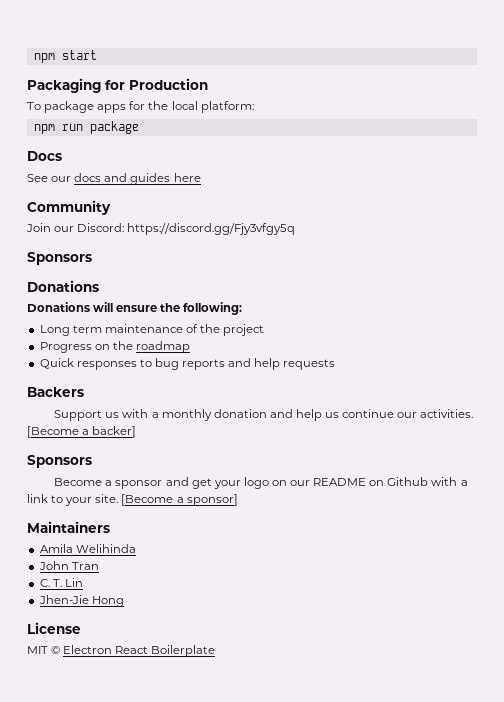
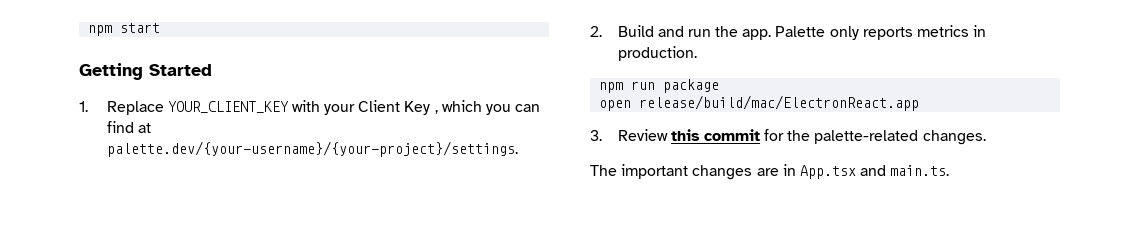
[27,78,208,93] [27,101,254,113] [33,121,139,134] [27,151,62,161] [27,173,201,185] [27,200,111,215] [26,223,296,235] [27,252,92,265] [27,280,99,292] [27,302,243,315] [39,324,265,336] [39,341,190,353] [39,358,336,370] [27,387,84,397] [54,409,474,421] [27,426,137,438] [27,455,92,468] [54,477,468,489] [27,494,238,506] [27,521,110,533] [39,544,136,553] [38,561,99,570] [39,578,83,587] [38,595,124,607] [27,622,81,634] [27,645,216,657] Packaging for Production // To package apps for the local platform: // npm run package // Docs // See our docs and guides here // Community // Join our Discord: https://discord.gg/Fjy3vfgy5q // Sponsors // Donations // Donations will ensure the following: // Long term maintenance of the project // Progress on the roadmap // Quick responses to bug reports and help requests // Backers // Support us with a monthly donation and help us continue our activities. [Become a backer] // Sponsors // Become a sponsor and get your logo on our README on Github with a link to your site. [Become a sponsor] // Maintainers // Amila Welihinda // John Tran // C. T. Lin // Jhen-Jie Hong // License // MIT © Electron React Boilerplate -> [79,63,212,80] [79,100,541,115] [106,121,151,133] [106,141,518,157] [590,25,987,40] [617,46,697,61] [599,79,720,93] [599,95,920,111] [590,129,986,145] [590,164,950,180] Getting Started // 1. Replace YOUR_CLIENT_KEY with your Client Key , which you can find at palette.dev/{your-username}/{your-project}/settings. // 2. Build and run the app. Palette only reports metrics in production. // npm run package // open release/build/mac/ElectronReact.app // 3. Review this commit for the palette-related changes. // The important changes are in App.tsx and main.ts.

